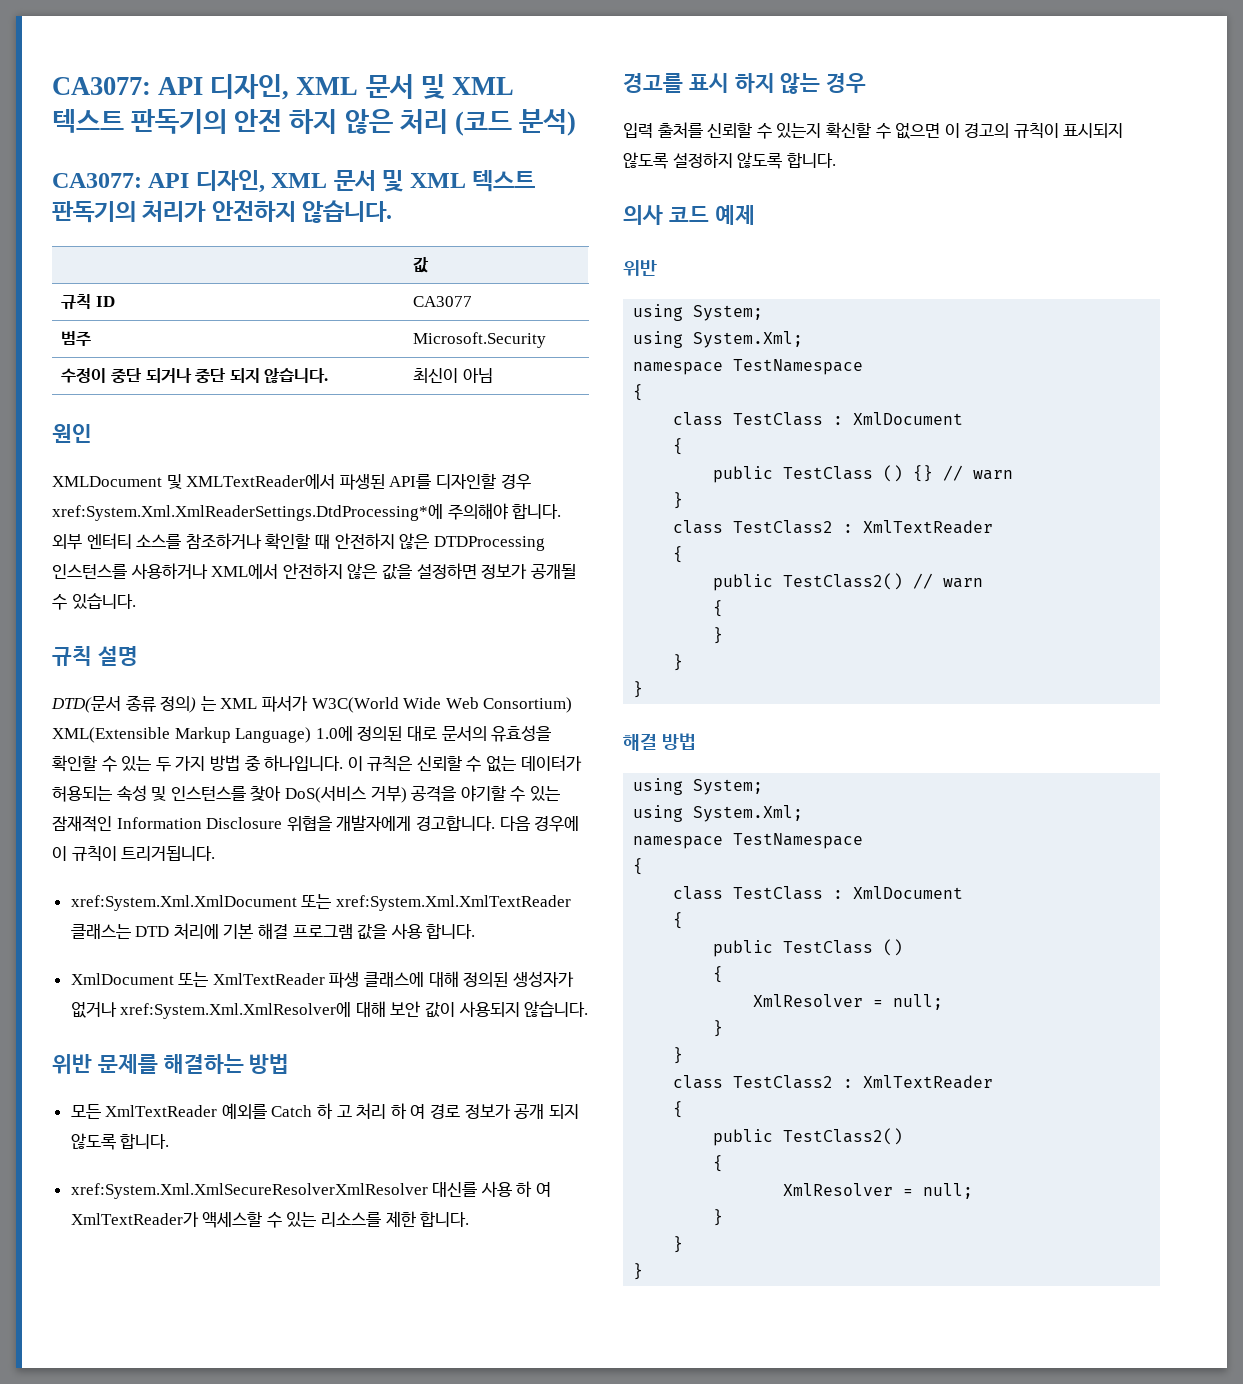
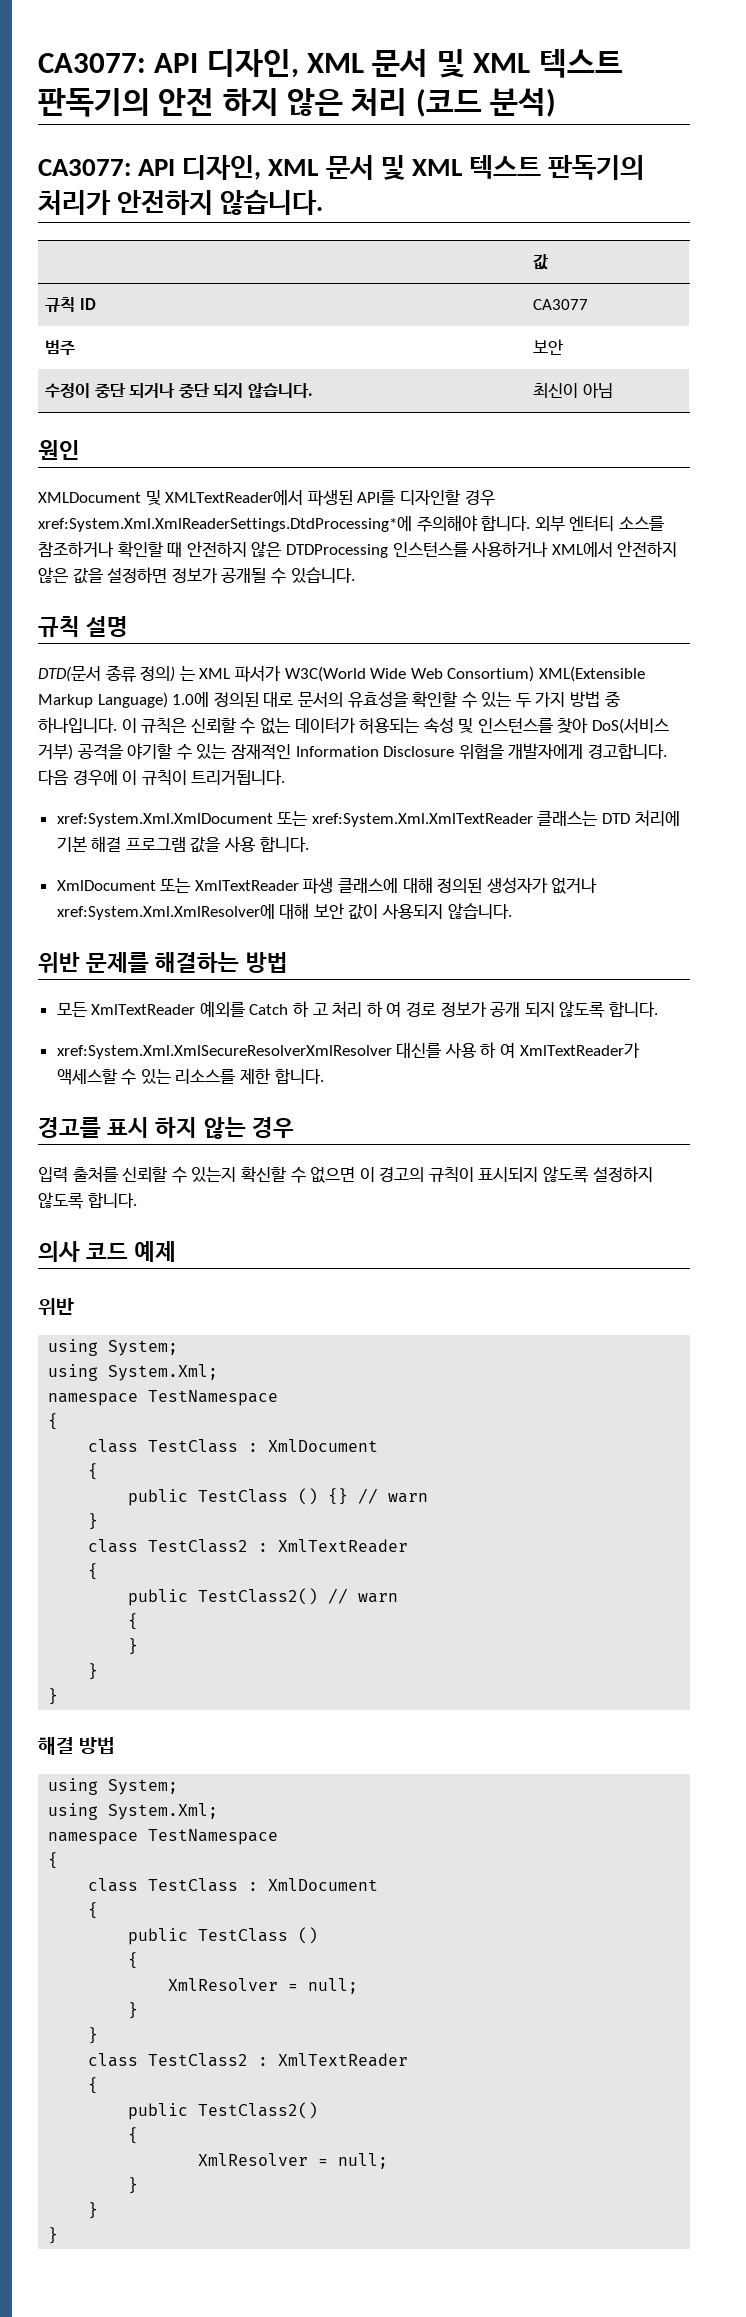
[413,332,547,348] Microsoft.Security -> [533,339,564,355] 보안

